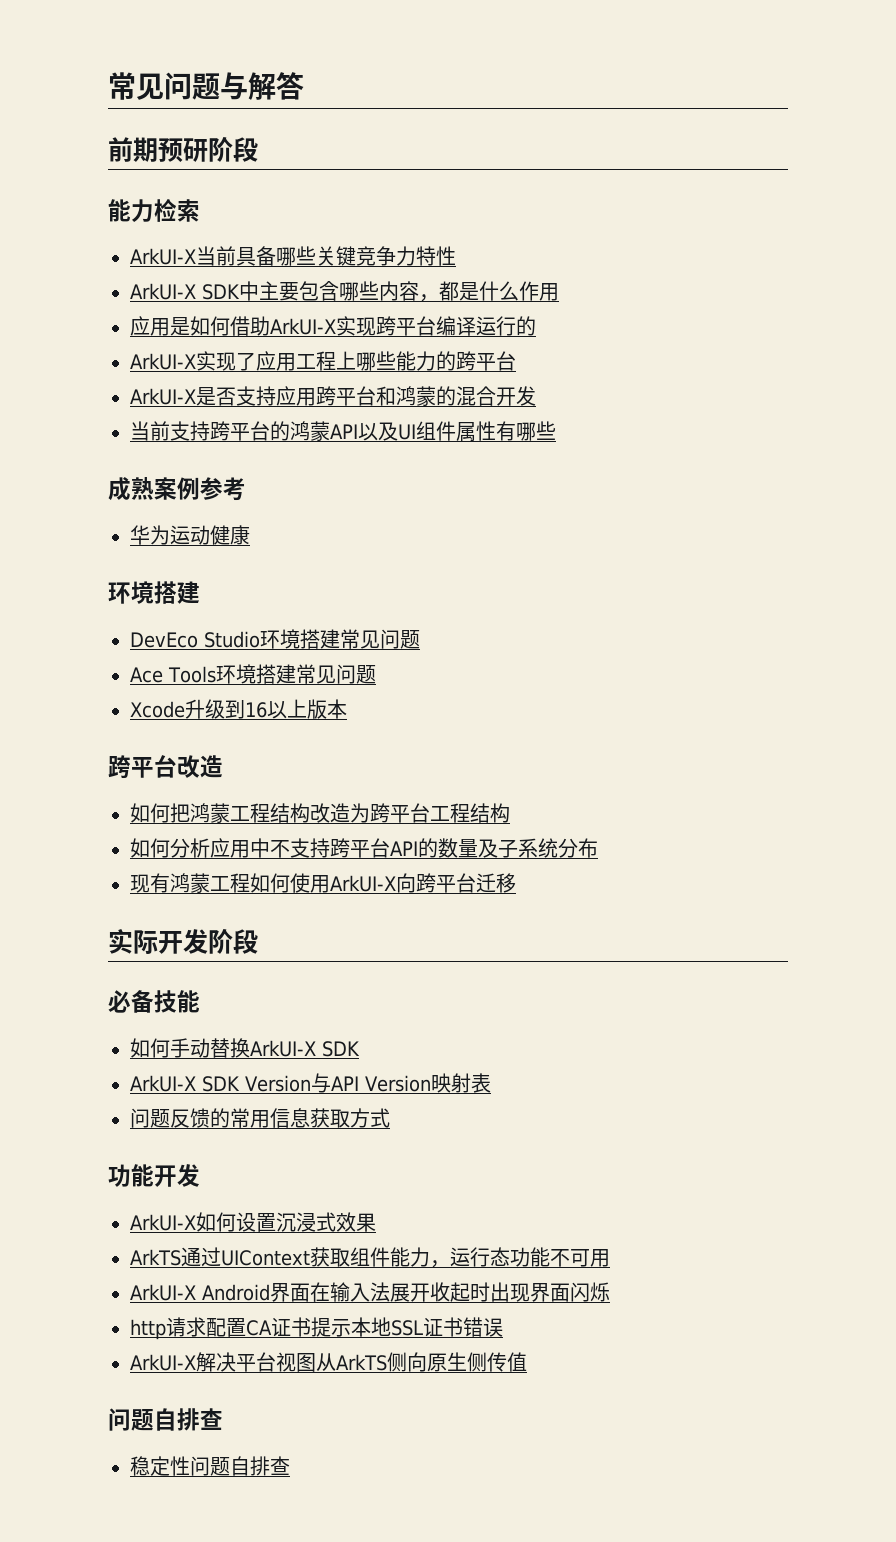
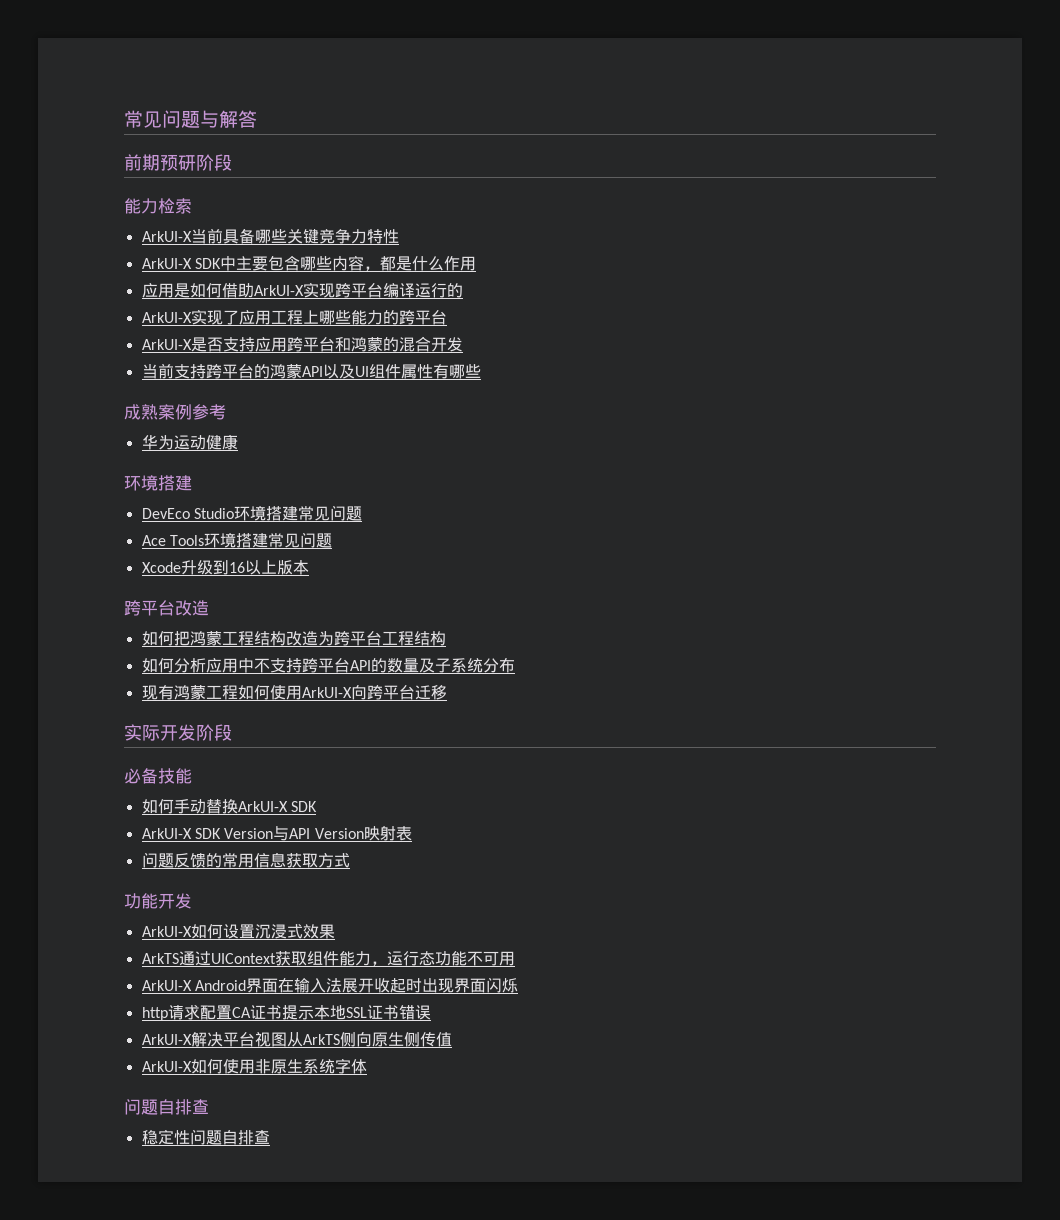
(527, 1362) none -> [141,1058,367,1074] // ArkUI-X如何使用非原生系统字体

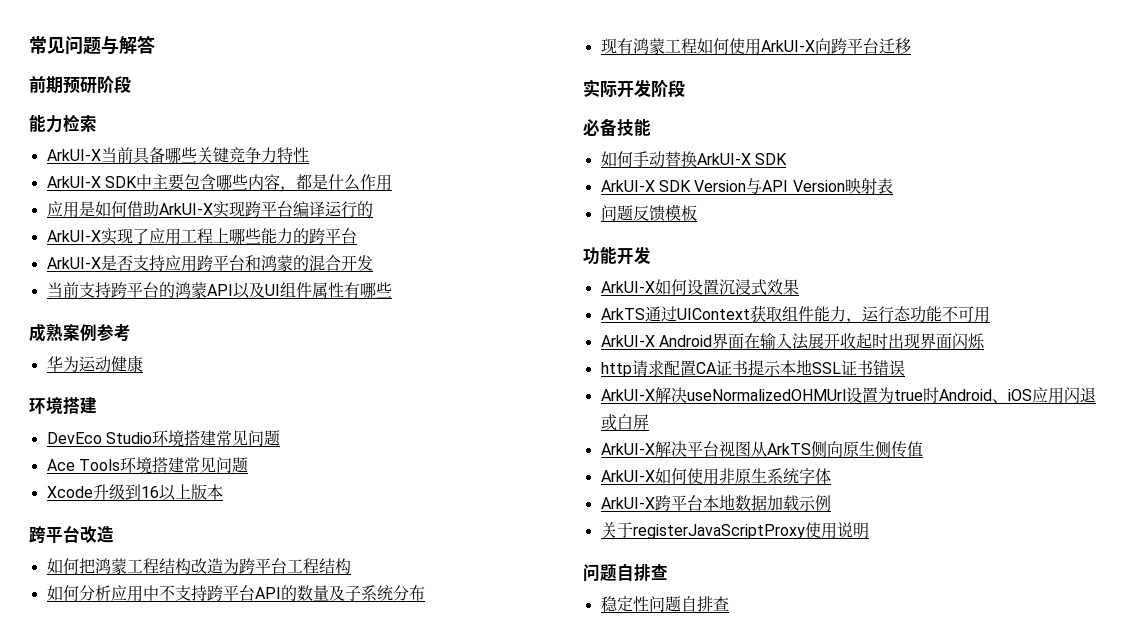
[205,852,350,868] 的常用信息获取方式 -> [664,204,697,221] 模板
(431, 1012) none -> [600,387,1096,404] [600,414,649,431] // ArkUI-X解决useNormalizedOHMUrl设置为true时Android、iOS应用闪退或白屏
(367, 1066) none -> [600,494,831,511] [600,522,869,539] // ArkUI-X跨平台本地数据加载示例 // 关于registerJavaScriptProxy使用说明

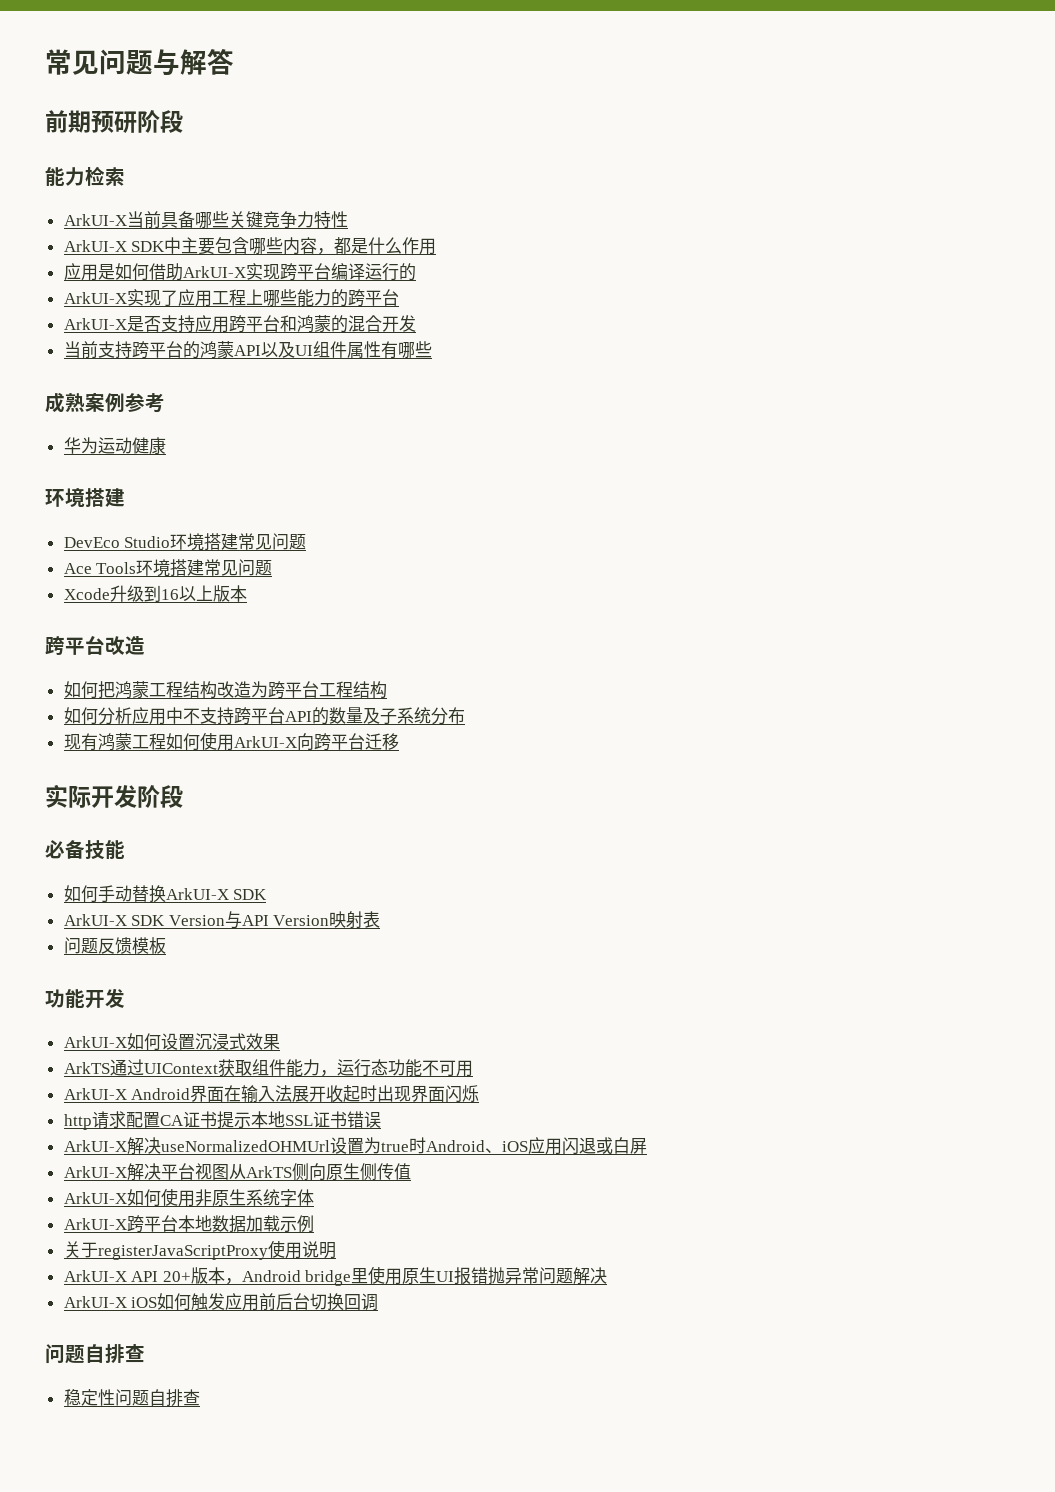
(869, 530) none -> [63,1266,608,1286] [63,1293,379,1311] // ArkUI-X API 20+版本，Android bridge里使用原生UI报错抛异常问题解决 // ArkUI-X iOS如何触发应用前后台切换回调

